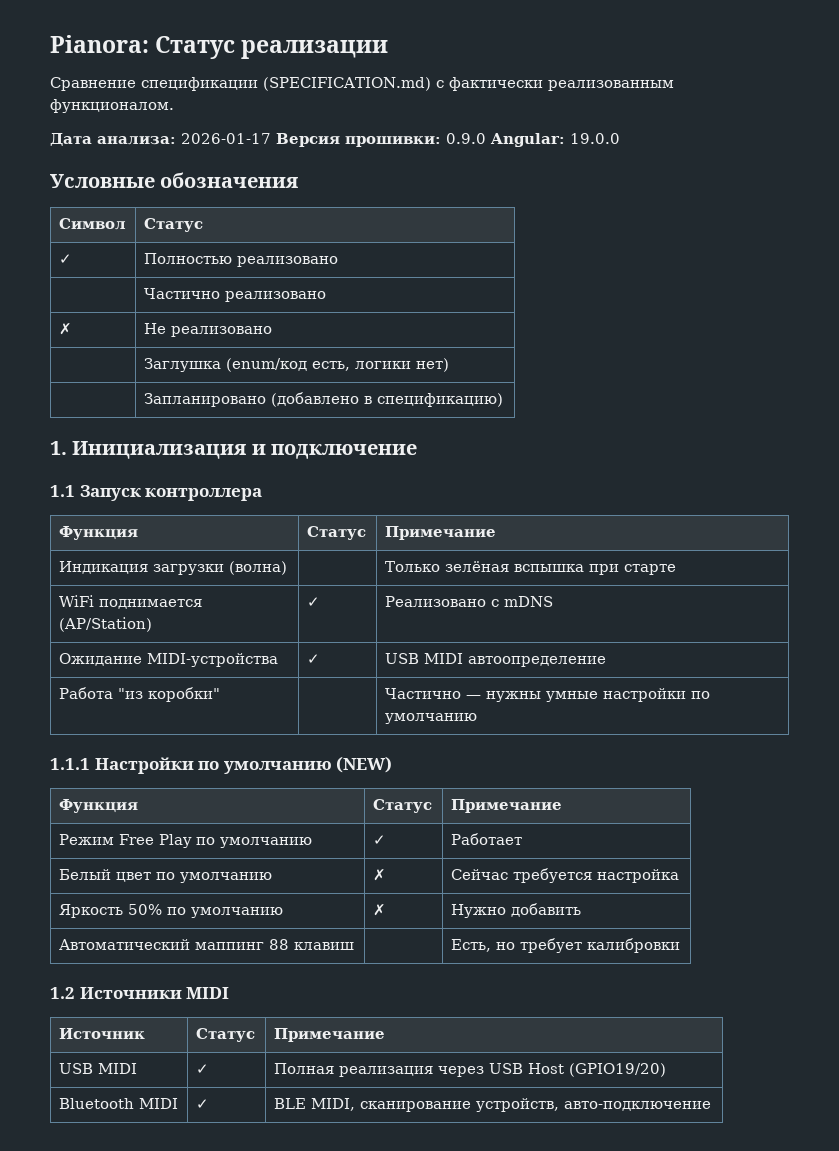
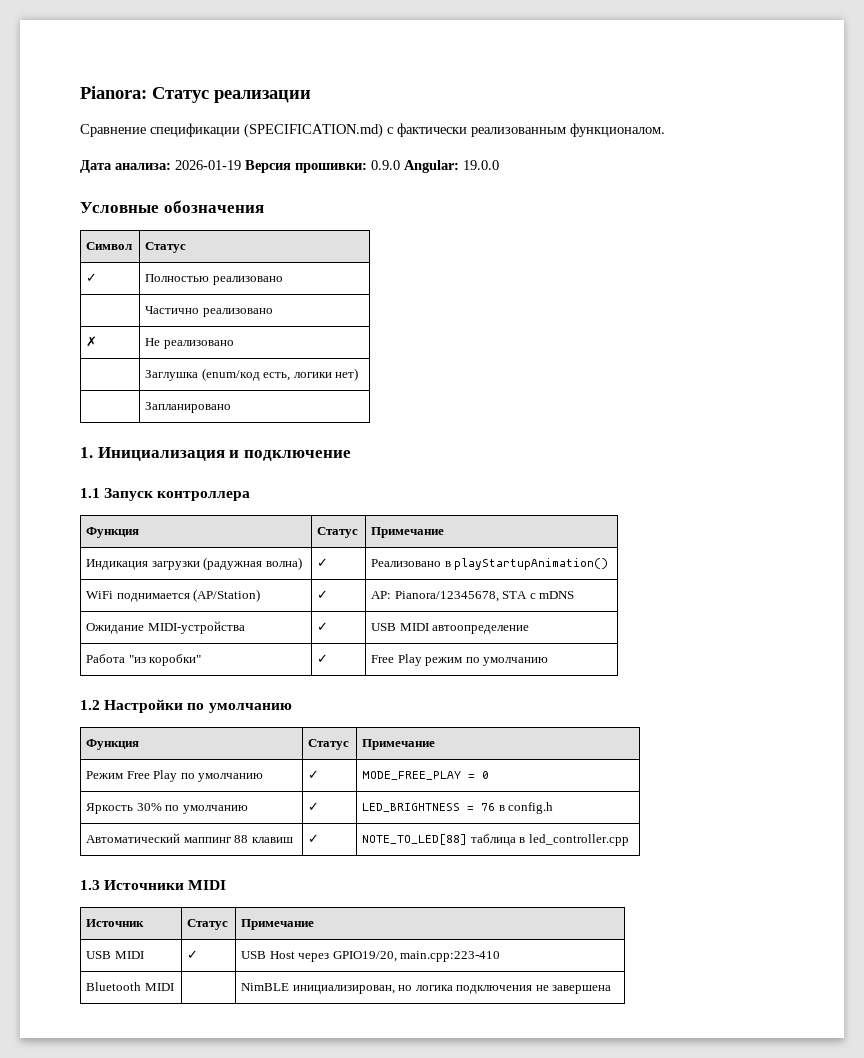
[181,133,271,144] 2026-01-17 -> [175,160,241,170] 2026-01-19
[270,392,503,407] (добавлено в спецификацию) -> (232, 407) none
[228,561,287,575] [384,561,676,575] (волна) | | Только зелёная вспышка при старте -> [203,557,302,570] [317,558,329,567] [371,558,609,570] (радужная волна) | ✓ | Реализовано в playStartupAnimation()
[384,596,486,607] Реализовано -> [371,591,528,602] AP: Pianora/12345678, STA
[384,688,710,702] [384,713,477,724] [50,758,90,770] | Частично — нужны умные настройки по умолчанию // 1.1.1 -> [317,654,329,663] [371,654,549,666] [80,700,100,710] ✓ | Free Play режим по умолчанию // 1.2
[336,756,393,773] (NEW) -> (292, 708) none
[450,833,522,845] [58,869,272,883] [372,869,386,881] [450,868,679,883] [58,904,283,918] [372,904,386,916] [450,903,581,918] [58,939,354,950] [450,938,680,953] [50,987,75,999] Работает // Белый цвет по умолчанию | ✗ | Сейчас требуется настройка // Яркость 50% по умолчанию | ✗ | Нужно добавить // Автоматический маппинг 88 клавиш | | Есть, но требует калибровки // 1.2 -> [362,771,490,780] [86,803,248,814] [308,802,320,811] [362,802,554,814] [86,833,293,843] [308,834,320,843] [362,834,629,846] [80,880,100,890] MODE_FREE_PLAY = 0 // Яркость 30% по умолчанию | ✓ | LED_BRIGHTNESS = 76 в config.h // Автоматический маппинг 88 клавиш | ✓ | NOTE_TO_LED[88] таблица в led_controller.cpp // 1.3
[273,1063,666,1077] [58,1098,178,1109] [195,1099,209,1109] [273,1098,711,1112] Полная реализация через USB Host (GPIO19/20) // Bluetooth MIDI | ✓ | BLE MIDI, сканирование устройств, авто-подключение -> [241,951,501,962] [86,982,174,991] [241,983,612,994] USB Host через GPIO19/20, main.cpp:223-410 // Bluetooth MIDI | | NimBLE инициализирован, но логика подключения не завершена

